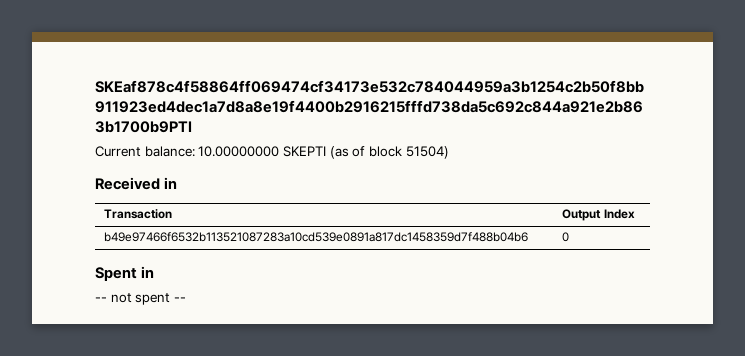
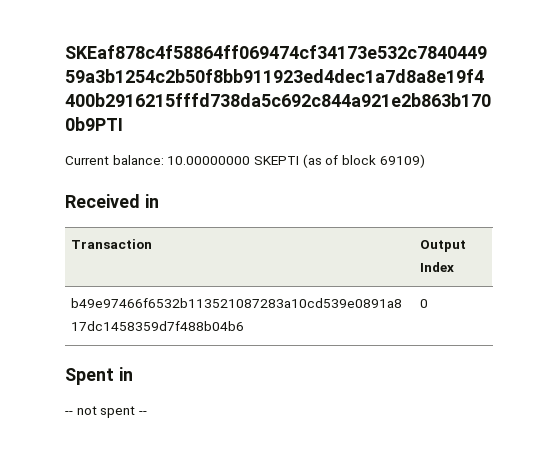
[405,146,449,159] 51504) -> [379,154,425,168] 69109)

